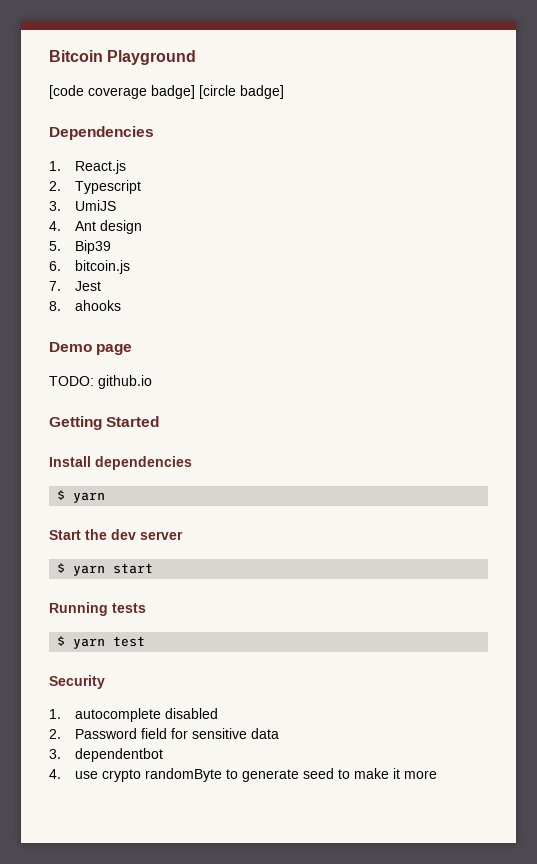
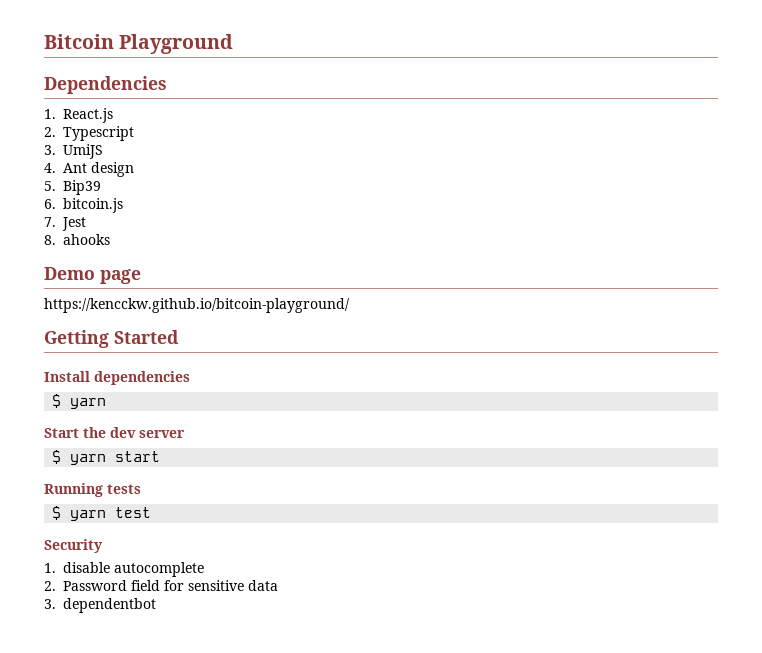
[49,85,284,99] // [code coverage badge] [circle badge] -> (234, 44) none
[49,375,152,389] TODO: github.io -> [44,298,350,313] https://kencckw.github.io/bitcoin-playground/
(61, 714) none -> [63,562,110,573] disable
[165,708,219,719] disabled -> (204, 569) none
[49,768,438,782] // 4. use crypto randomByte to generate seed to make it more -> (156, 605) none

